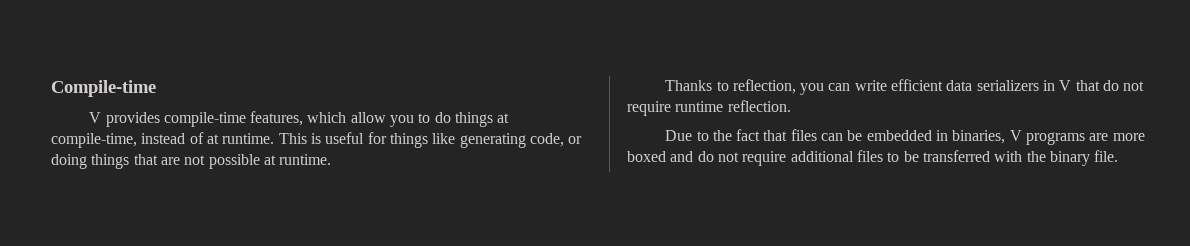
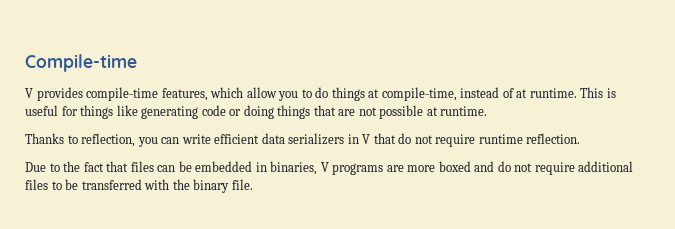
[529,133,564,147] code, -> [201,105,226,116] code

